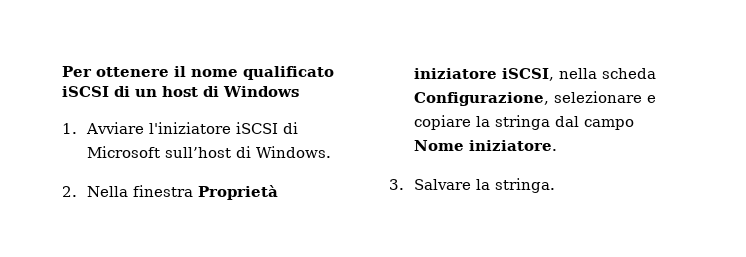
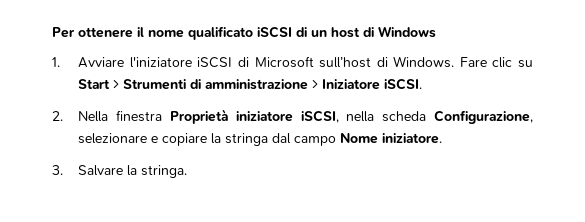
(332, 152) none -> [459,57,533,68] [78,78,423,90] Fare clic su Start > Strumenti di amministrazione > Iniziatore iSCSI.

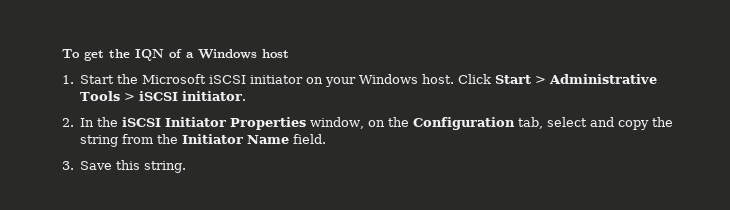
[52,26,327,40] Per ottenere il nome qualificato iSCSI di un -> [62,49,257,61] To get the IQN of a Windows
[363,26,436,38] di Windows -> (289, 53) none
[78,56,533,68] [78,78,423,90] [52,109,533,124] [78,133,443,146] [52,165,188,178] Avviare l'iniziatore iSCSI di Microsoft sull’host di Windows. Fare clic su Start > Strumenti di amministrazione > Iniziatore iSCSI. // 2. Nella finestra Proprietà iniziatore iSCSI, nella scheda Configurazione, selezionare e copiare la stringa dal campo Nome iniziatore. // 3. Salvare la stringa. -> [80,74,658,87] [80,91,247,101] [62,117,674,130] [80,134,327,147] [62,160,187,173] Start the Microsoft iSCSI initiator on your Windows host. Click Start > Administrative Tools > iSCSI initiator. // 2. In the iSCSI Initiator Properties window, on the Configuration tab, select and copy the string from the Initiator Name field. // 3. Save this string.

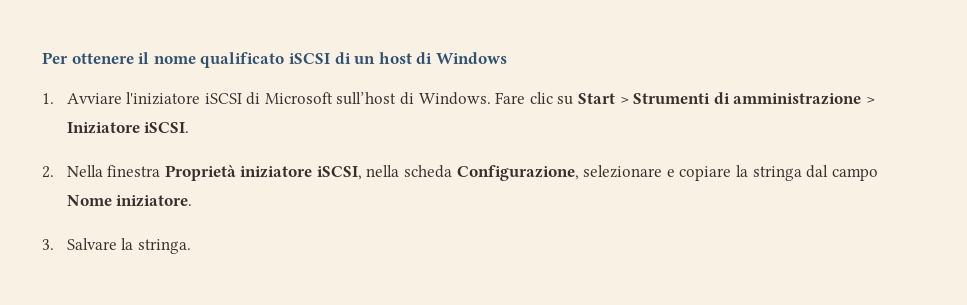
[62,49,289,61] To get the IQN of a Windows host -> [42,52,507,68] Per ottenere il nome qualificato iSCSI di un host di Windows
[80,74,658,87] [80,91,247,101] [62,117,674,130] [80,134,327,147] [62,160,187,173] Start the Microsoft iSCSI initiator on your Windows host. Click Start > Administrative Tools > iSCSI initiator. // 2. In the iSCSI Initiator Properties window, on the Configuration tab, select and copy the string from the Initiator Name field. // 3. Save this string. -> [66,92,875,105] [66,122,190,134] [42,165,878,181] [66,195,193,207] [42,238,191,254] Avviare l'iniziatore iSCSI di Microsoft sull’host di Windows. Fare clic su Start > Strumenti di amministrazione > Iniziatore iSCSI. // 2. Nella finestra Proprietà iniziatore iSCSI, nella scheda Configurazione, selezionare e copiare la stringa dal campo Nome iniziatore. // 3. Salvare la stringa.

